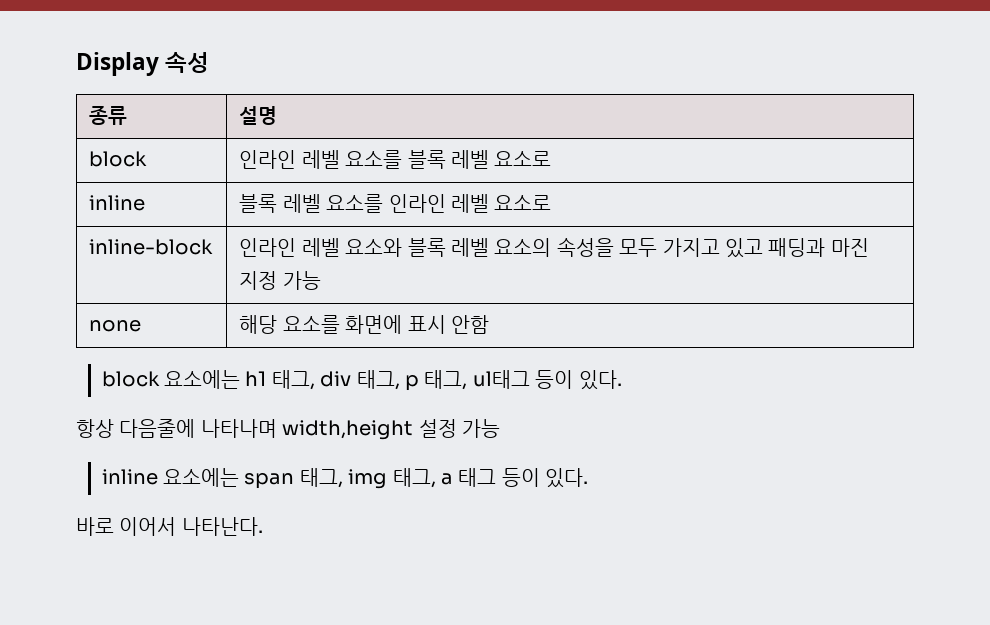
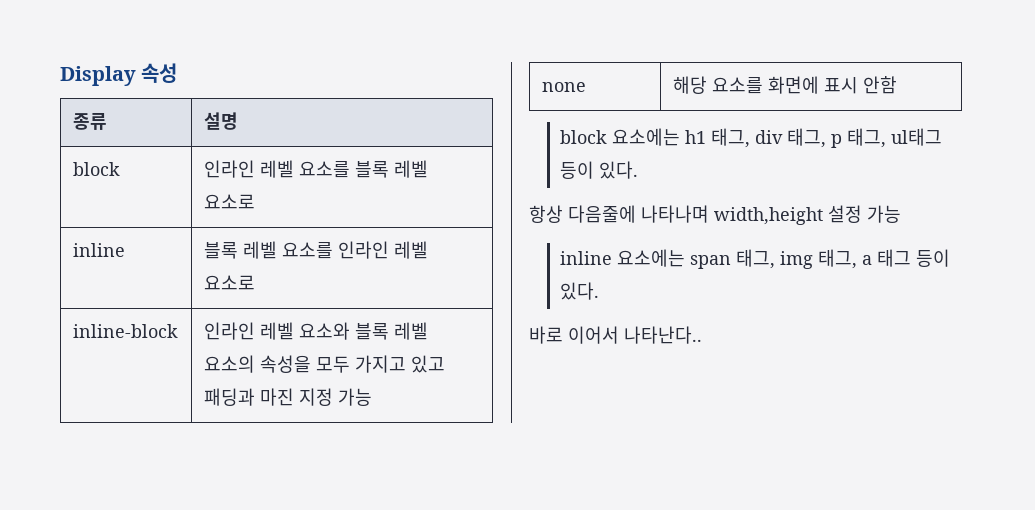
[181,517,263,536] 나타난다. -> [624,326,702,344] 나타난다..

